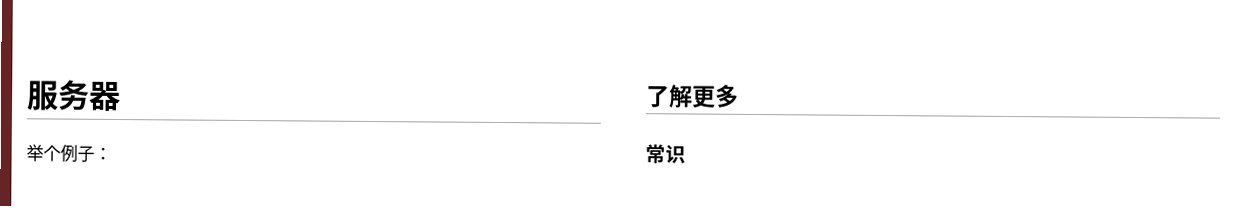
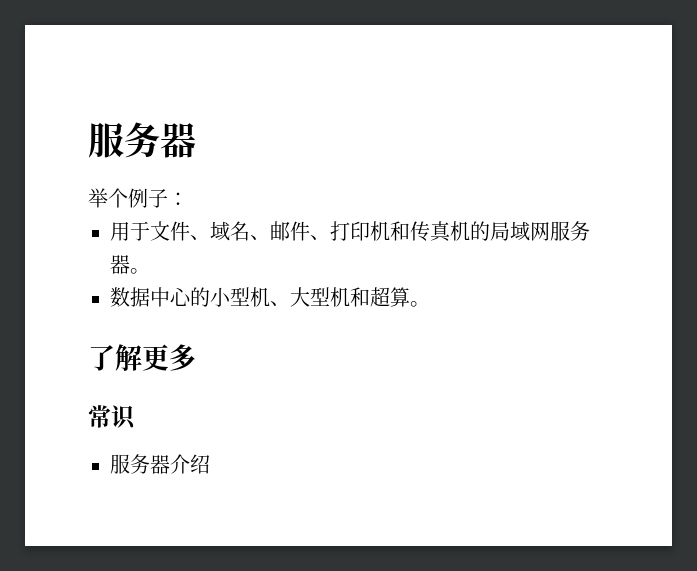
(112, 153) none -> [110,221,590,242] [110,255,150,274] [110,287,430,307] // 用于文件、域名、邮件、打印机和传真机的局域网服务器。 // 数据中心的小型机、大型机和超算。
(686, 154) none -> [110,454,210,474] // 服务器介绍

